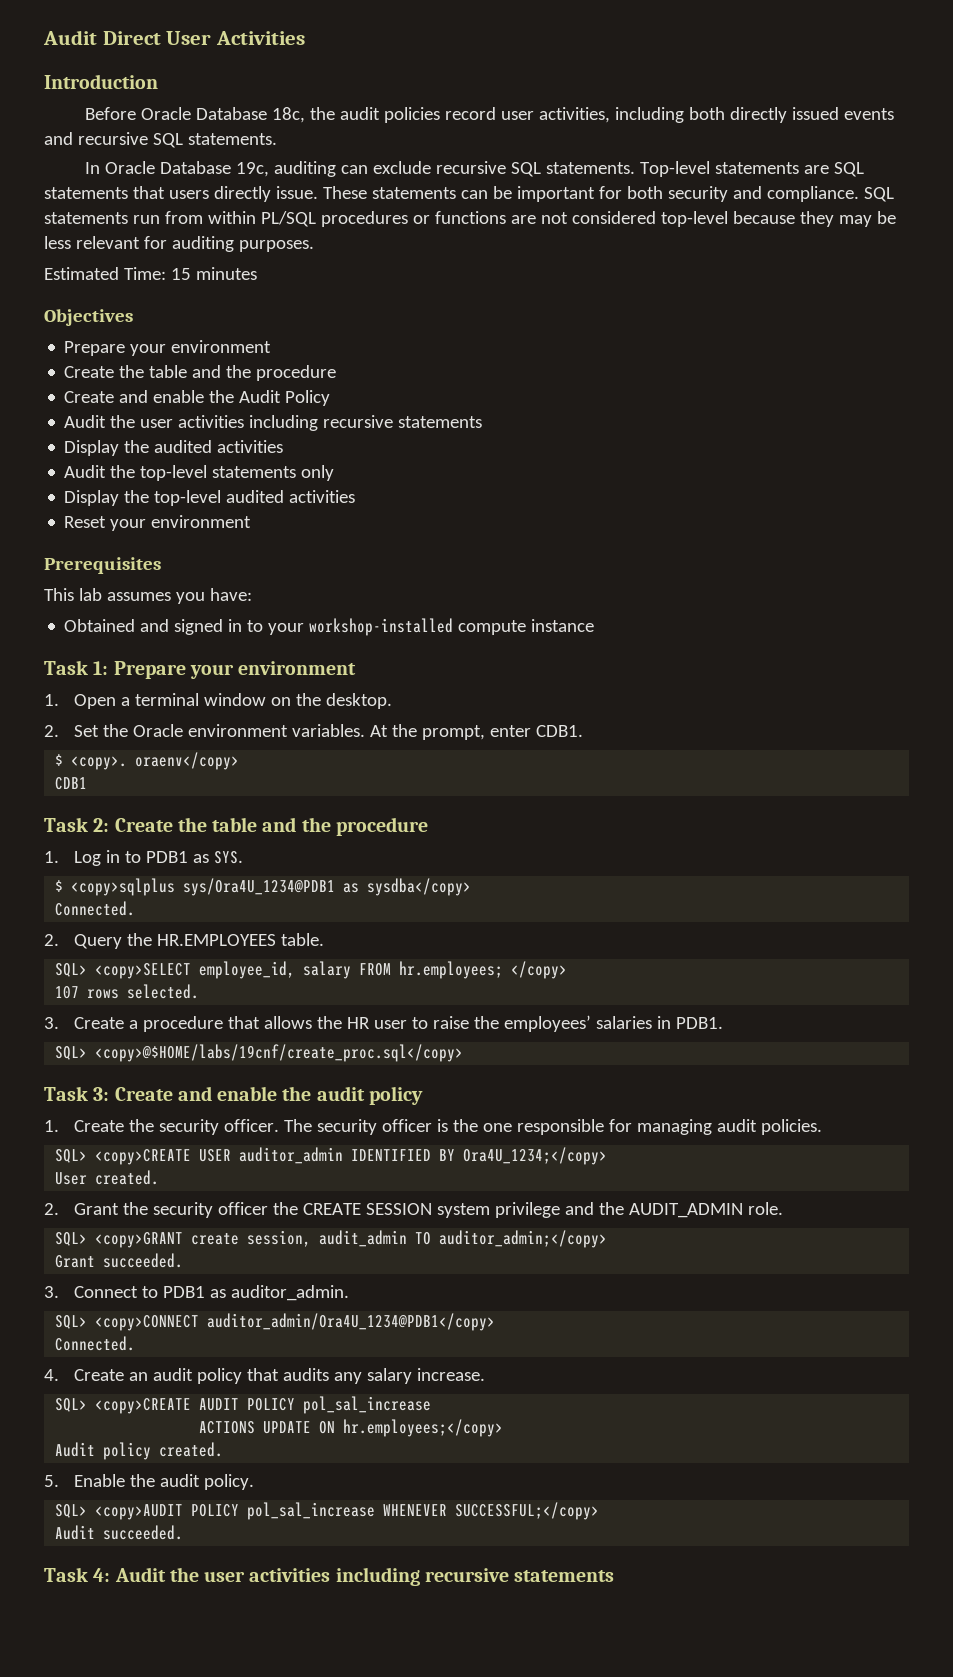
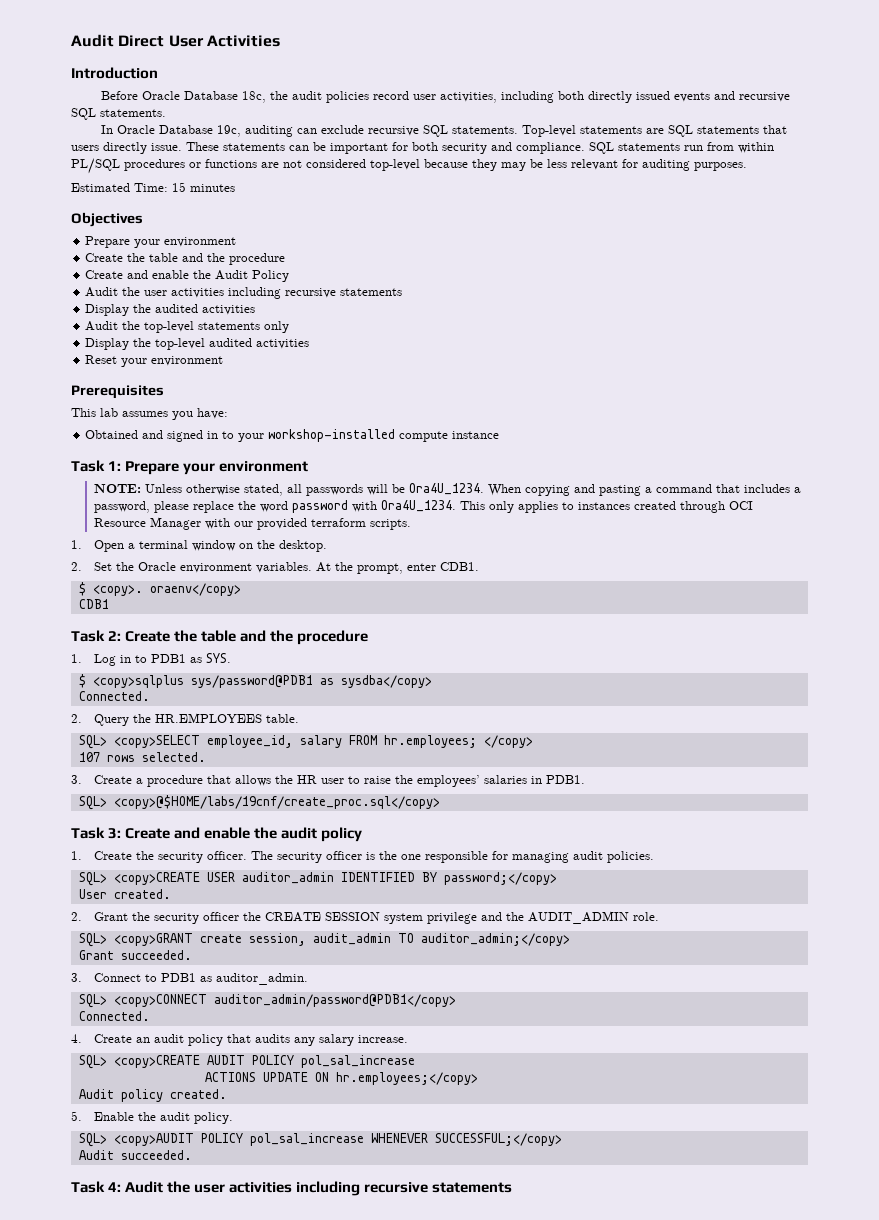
(357, 668) none -> [93,483,801,496] [93,500,753,513] [93,517,411,530] // NOTE: Unless otherwise stated, all passwords will be Ora4U_1234. When copying and pasting a command that includes a password, please replace the word password with Ora4U_1234. This only applies to instances created through OCI Resource Manager with our provided terraform scripts.
[183,878,336,896] sys/Ora4U_1234@PDB1 -> [190,675,313,688] sys/password@PDB1
[463,1147,608,1165] Ora4U_1234;</copy> -> [443,872,557,885] password;</copy>
[207,1313,496,1331] auditor_admin/Ora4U_1234@PDB1</copy> -> [213,994,456,1007] auditor_admin/password@PDB1</copy>

